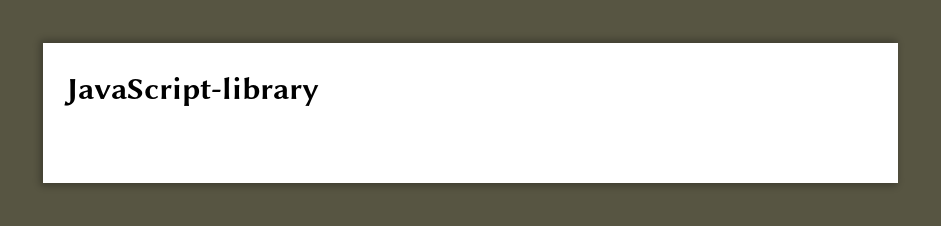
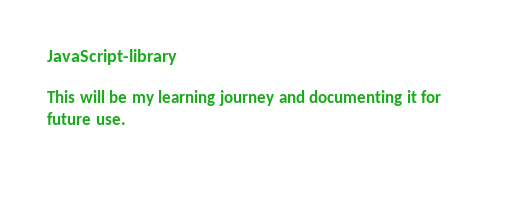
(319, 91) none -> [47,90,442,106] [47,112,126,125] // This will be my learning journey and documenting it for future use.

